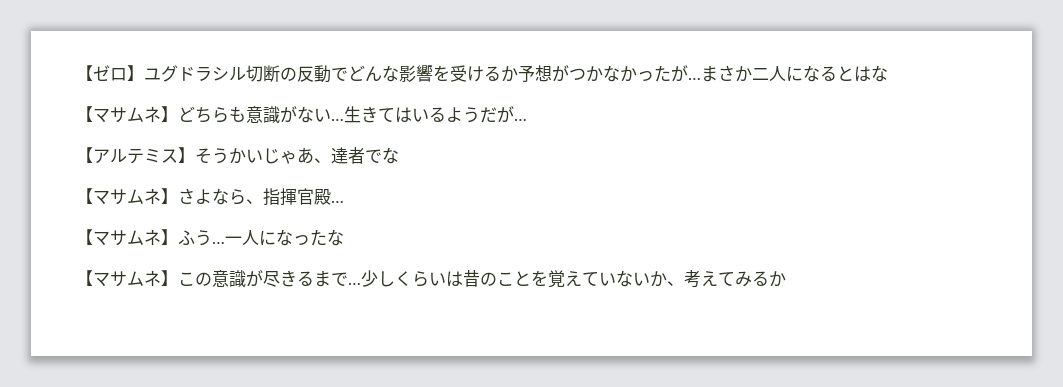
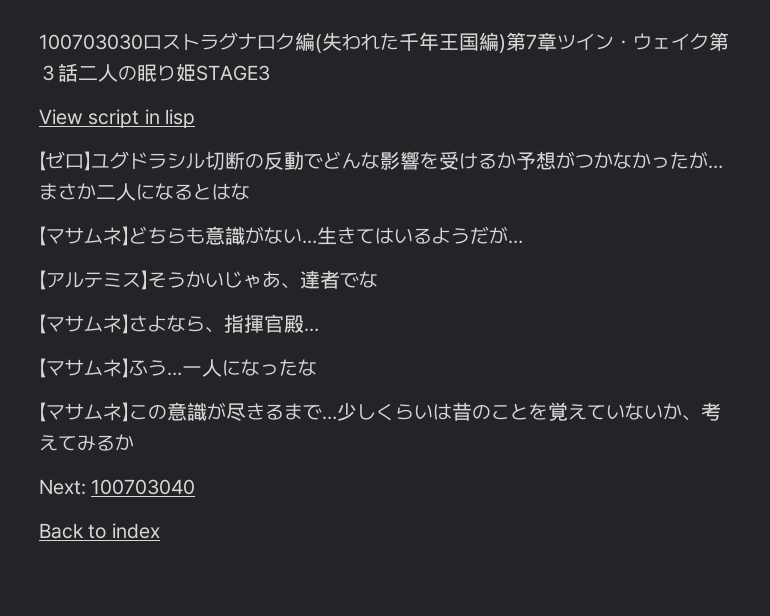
(76, 73) none -> [39,32,729,53] [39,63,270,82] [39,109,196,128] 100703030ロストラグナロク編(失われた千年王国編)第7章ツイン・ウェイク第３話二人の眠り姫STAGE3 // View script in lisp //
(786, 279) none -> [39,479,196,495] [39,523,160,539] // Next: 100703040 // Back to index

